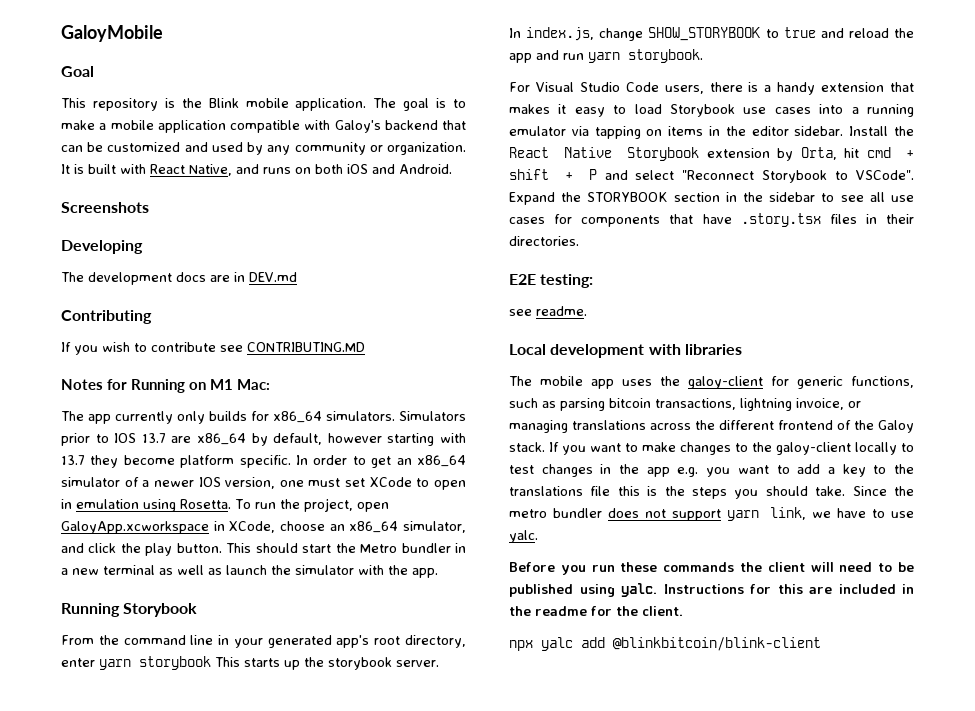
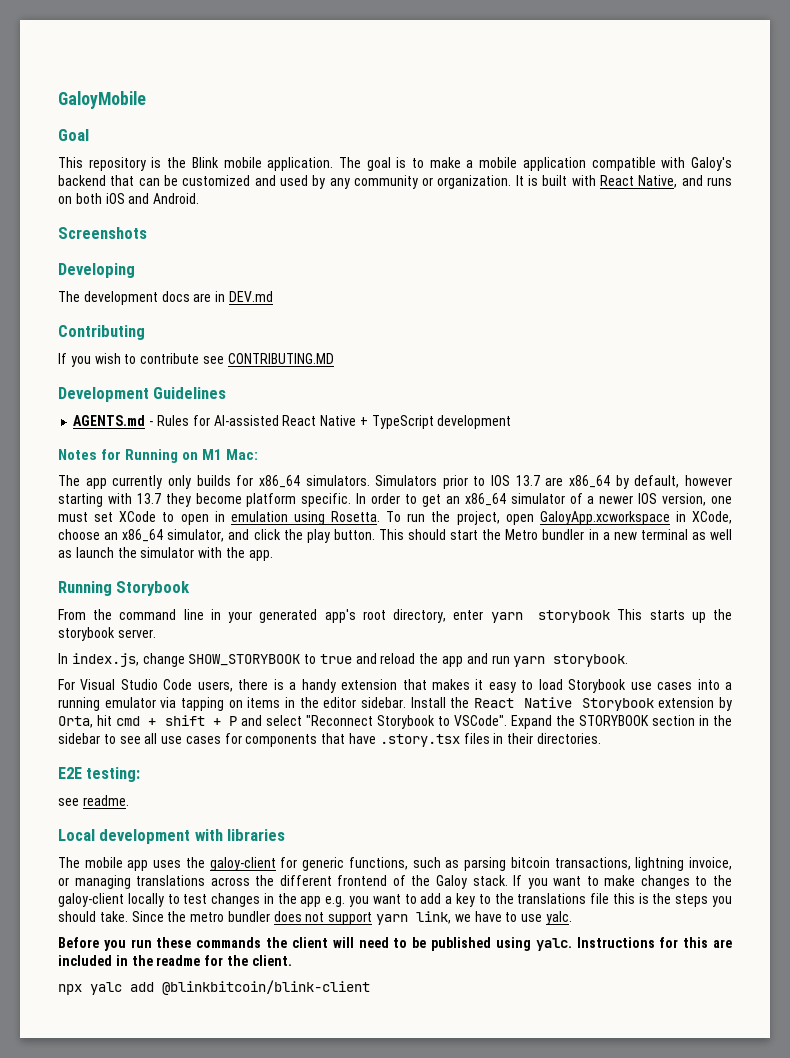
(365, 347) none -> [58,387,227,402] [73,415,512,429] // Development Guidelines // AGENTS.md - Rules for AI-assisted React Native + TypeScript development

